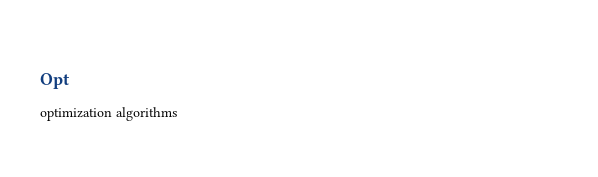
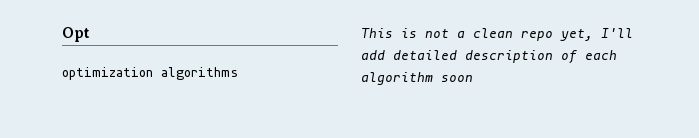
(177, 114) none -> [361,28,633,41] [361,50,617,64] [361,72,473,85] // This is not a clean repo yet, I'll add detailed description of each algorithm soon

